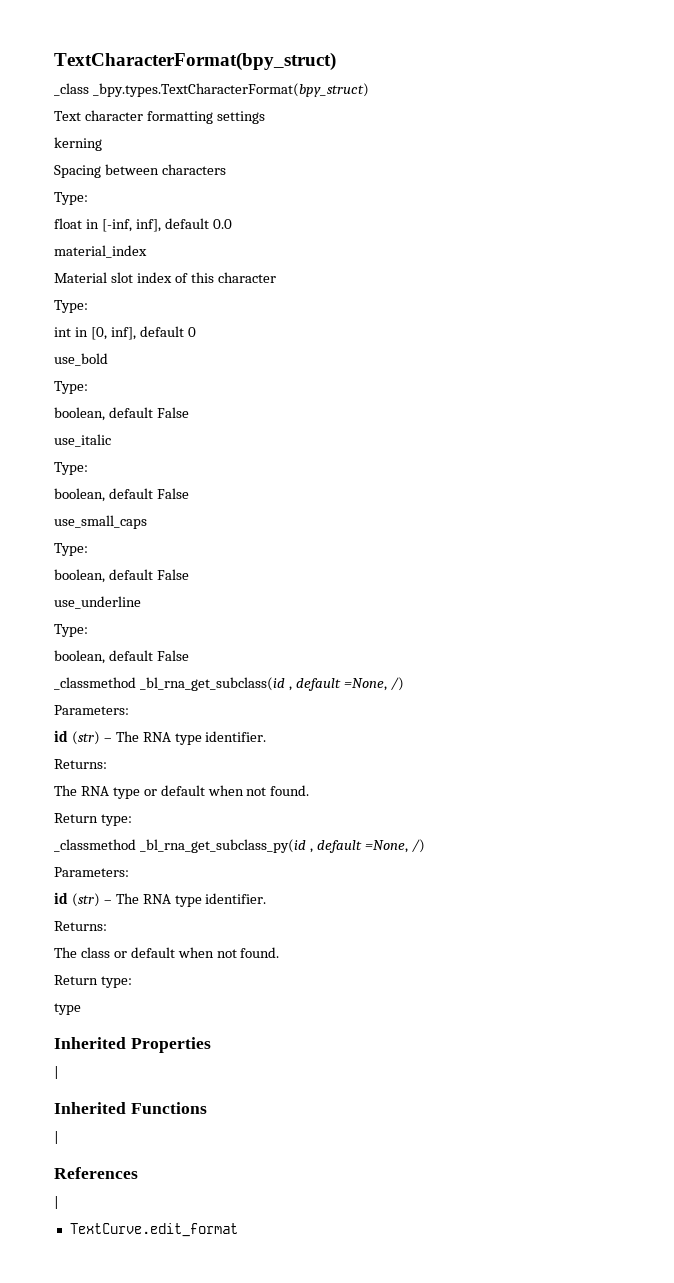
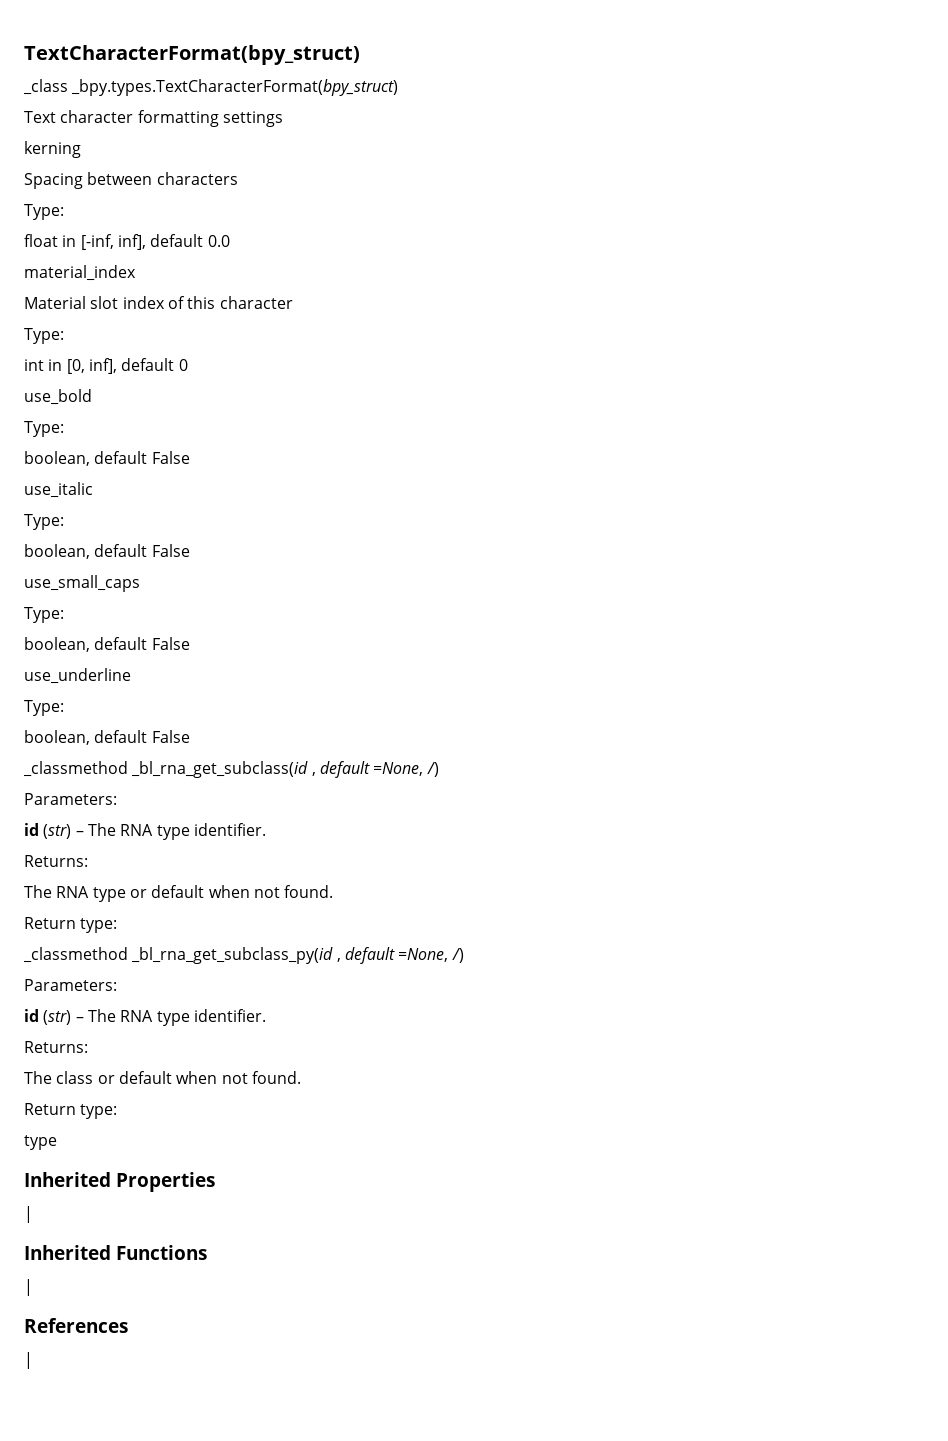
[69,1223,238,1237] // TextCurve.edit_format -> (33, 1360) none

